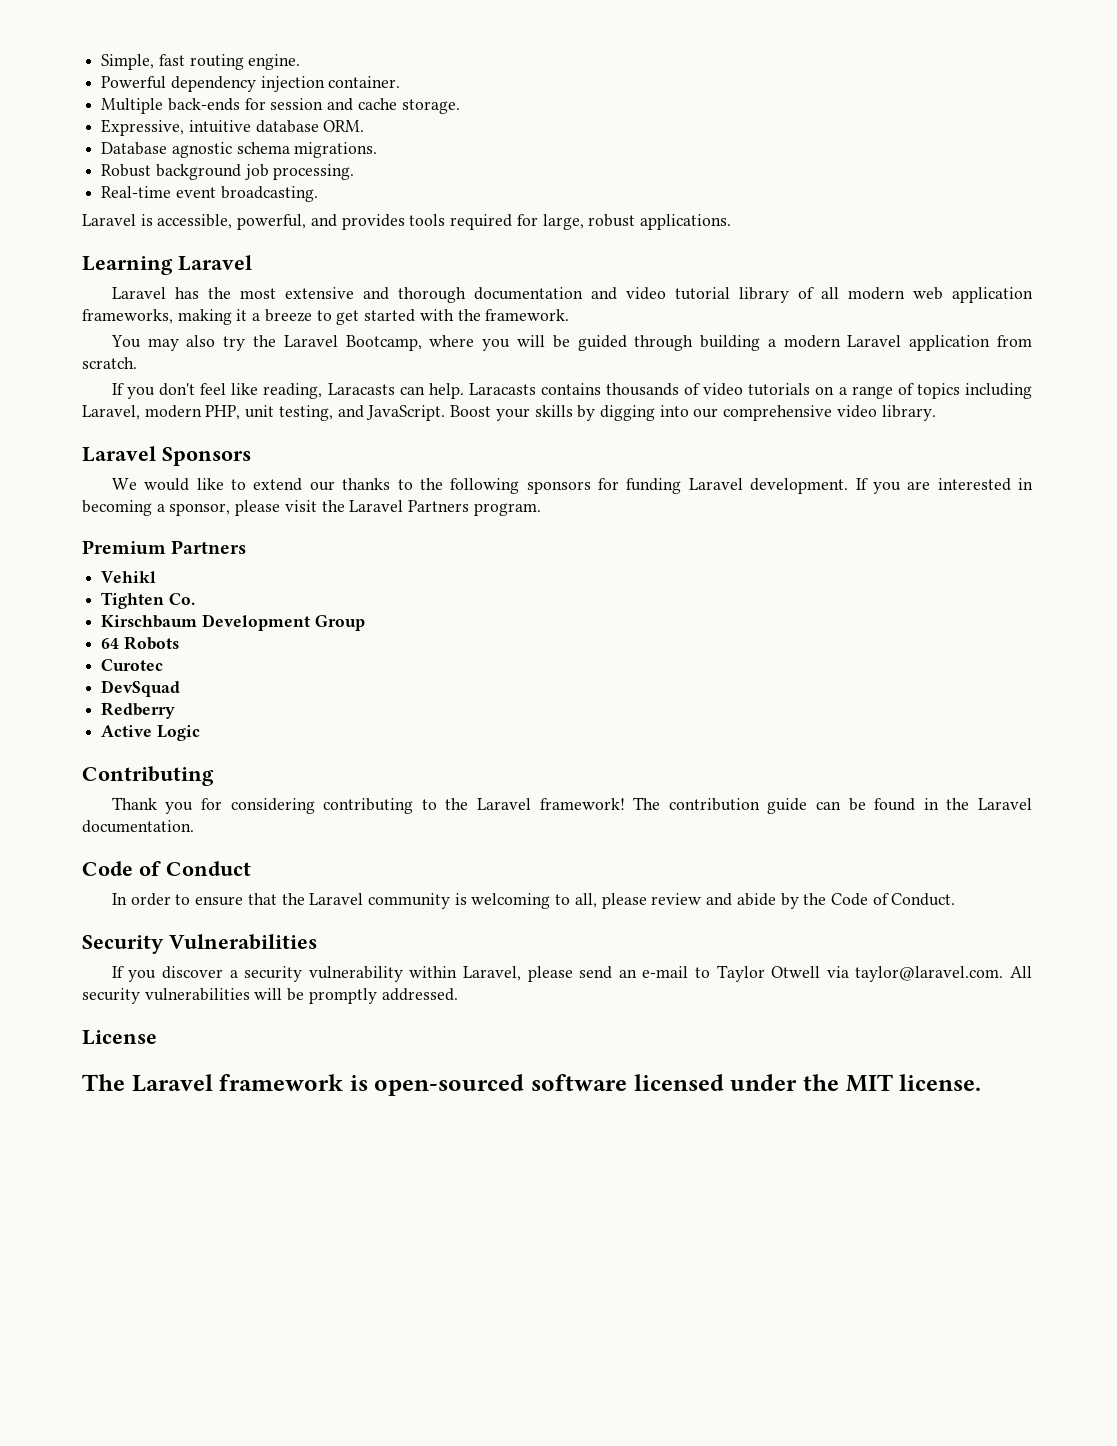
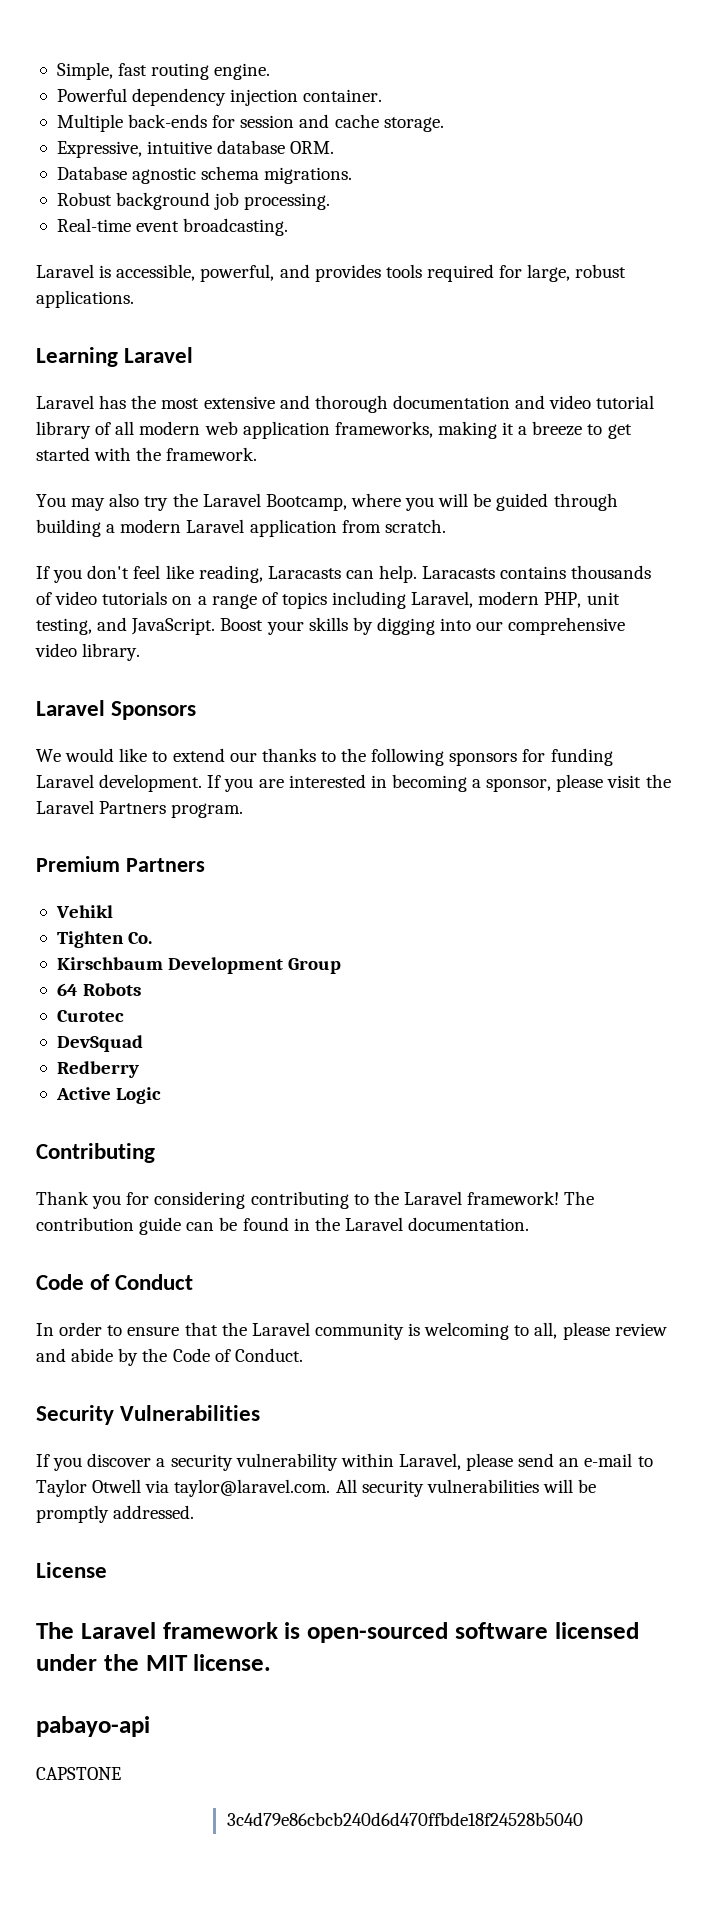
(982, 1082) none -> [36,1716,150,1737] [36,1767,121,1780] [226,1812,583,1826] // pabayo-api // CAPSTONE // 3c4d79e86cbcb240d6d470ffbde18f24528b5040

